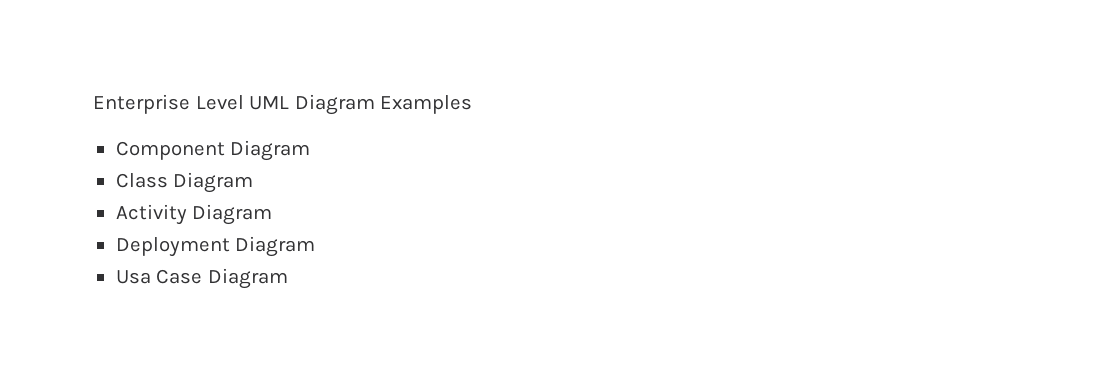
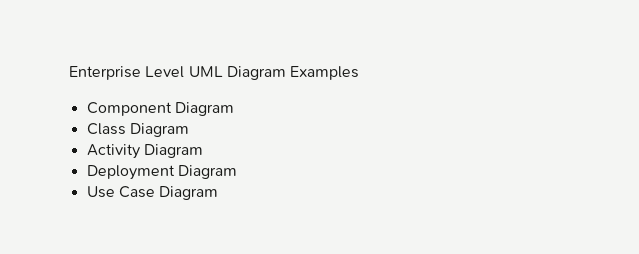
[115,270,151,284] Usa -> [86,186,115,198] Use

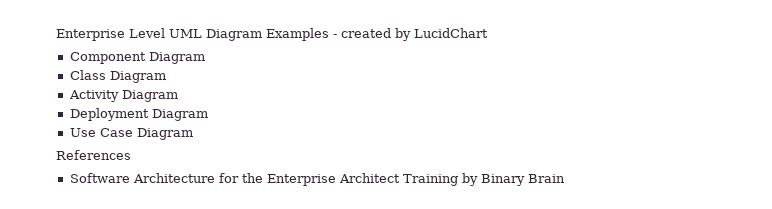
(360, 73) none -> [333,28,488,41] - created by LucidChart
(219, 193) none -> [56,150,131,160] [69,173,565,186] // References // Software Architecture for the Enterprise Architect Training by Binary Brain

